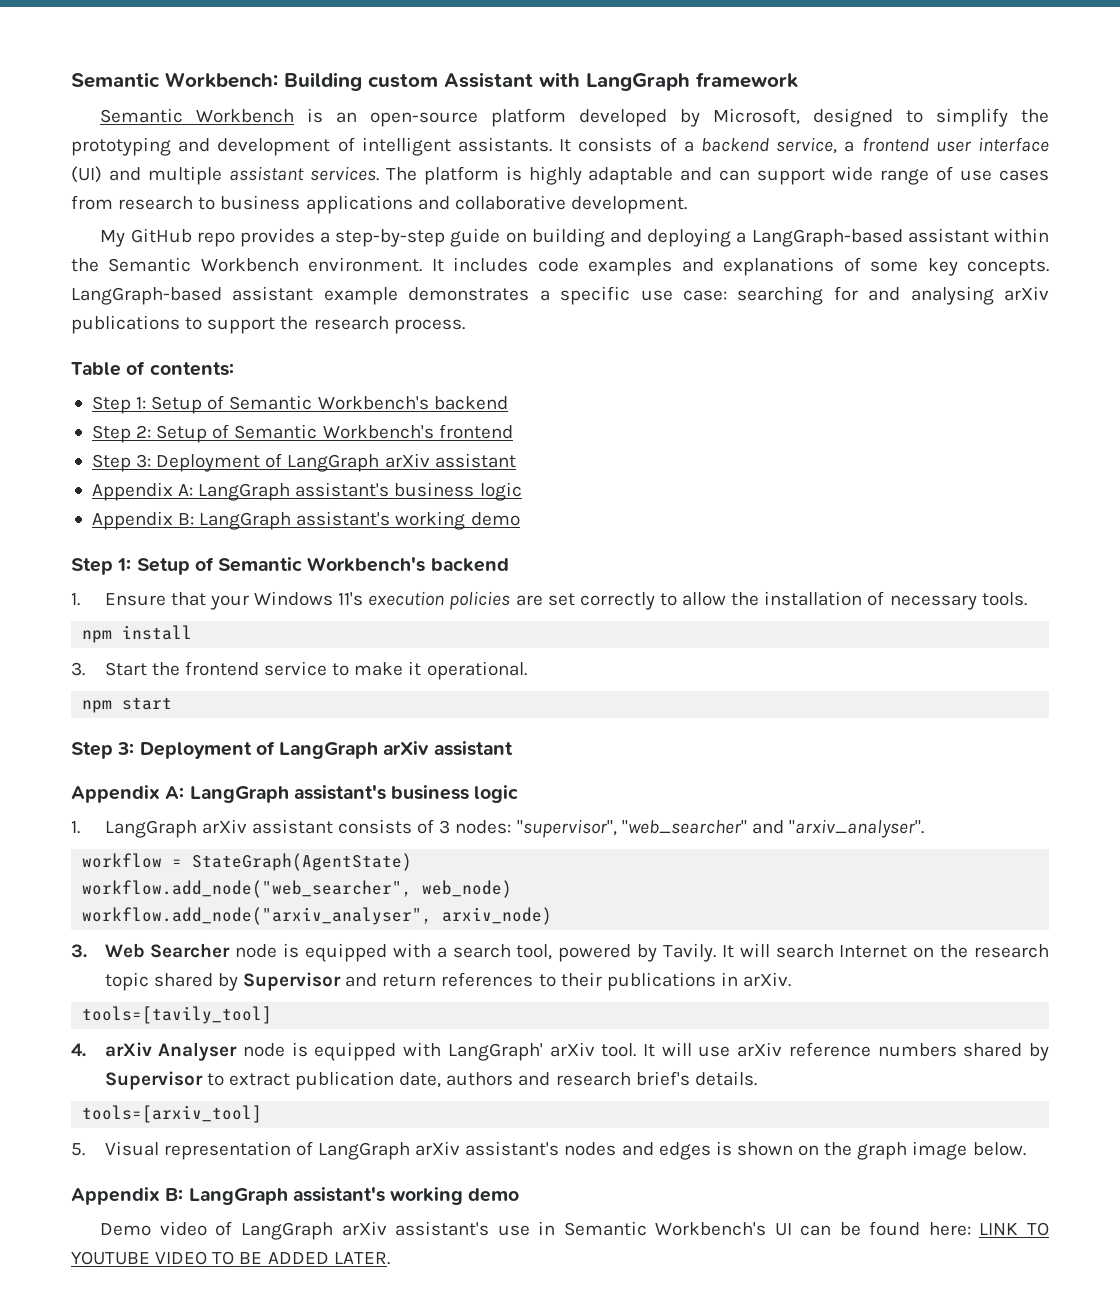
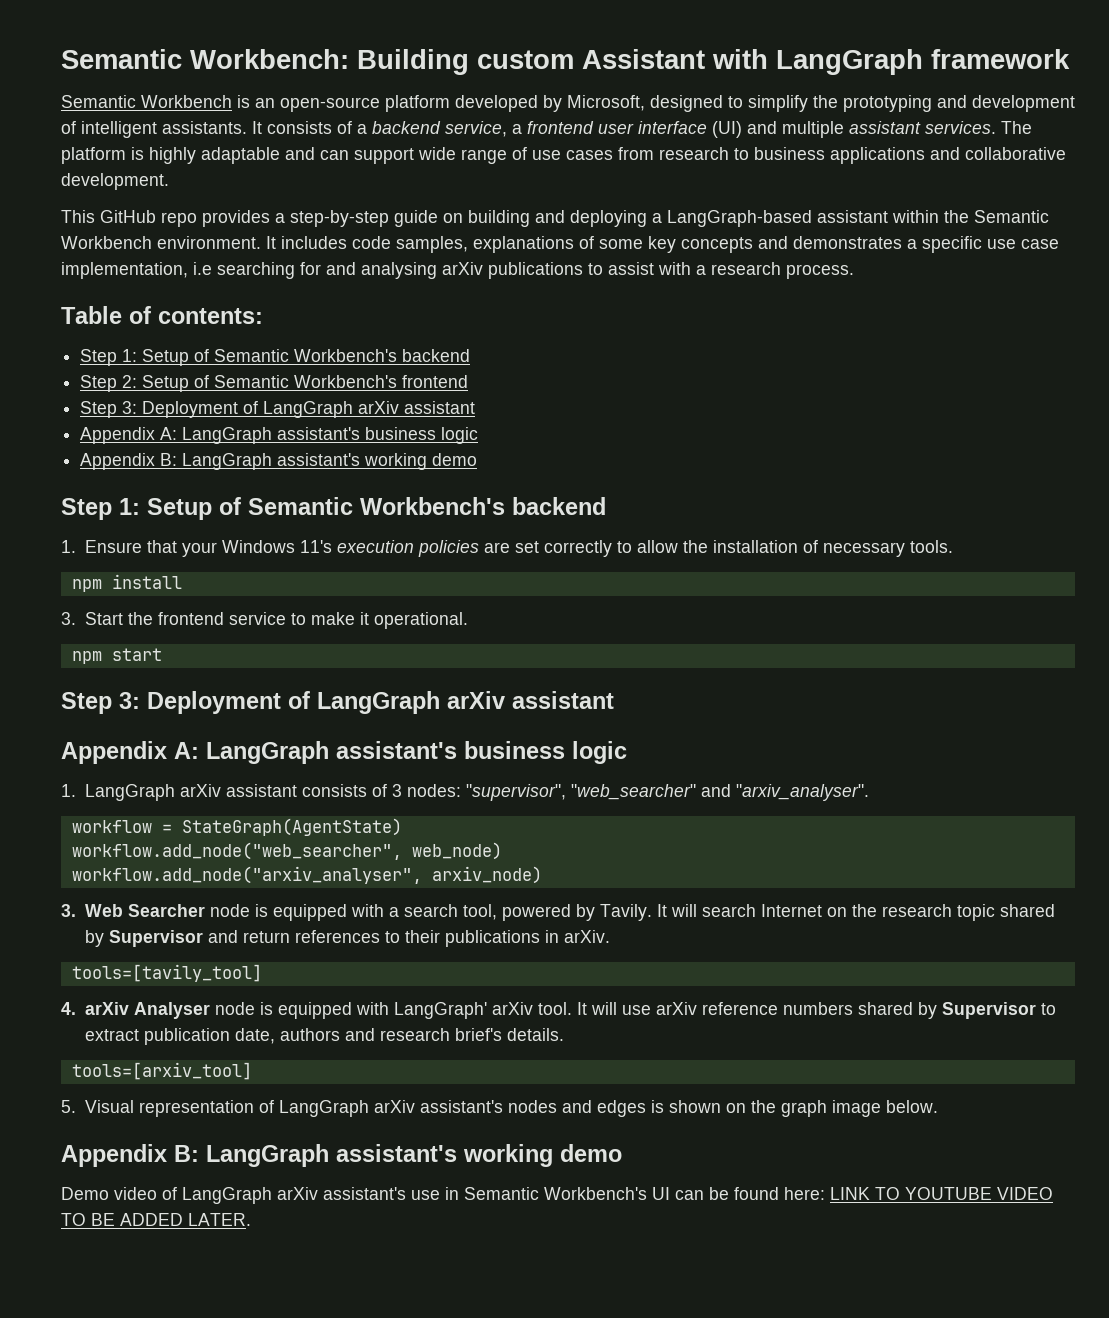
[100,230,126,247] My -> [61,210,95,223] This
[588,258,714,276] examples and -> [396,236,468,253] samples,
[967,259,1049,276] [71,286,398,305] concepts. LangGraph-based assistant example -> [681,236,788,253] concepts and
[682,290,727,301] case: -> [1021,239,1059,249] [61,262,212,279] case implementation, i.e
[207,316,309,334] support the -> [608,262,706,275] assist with a

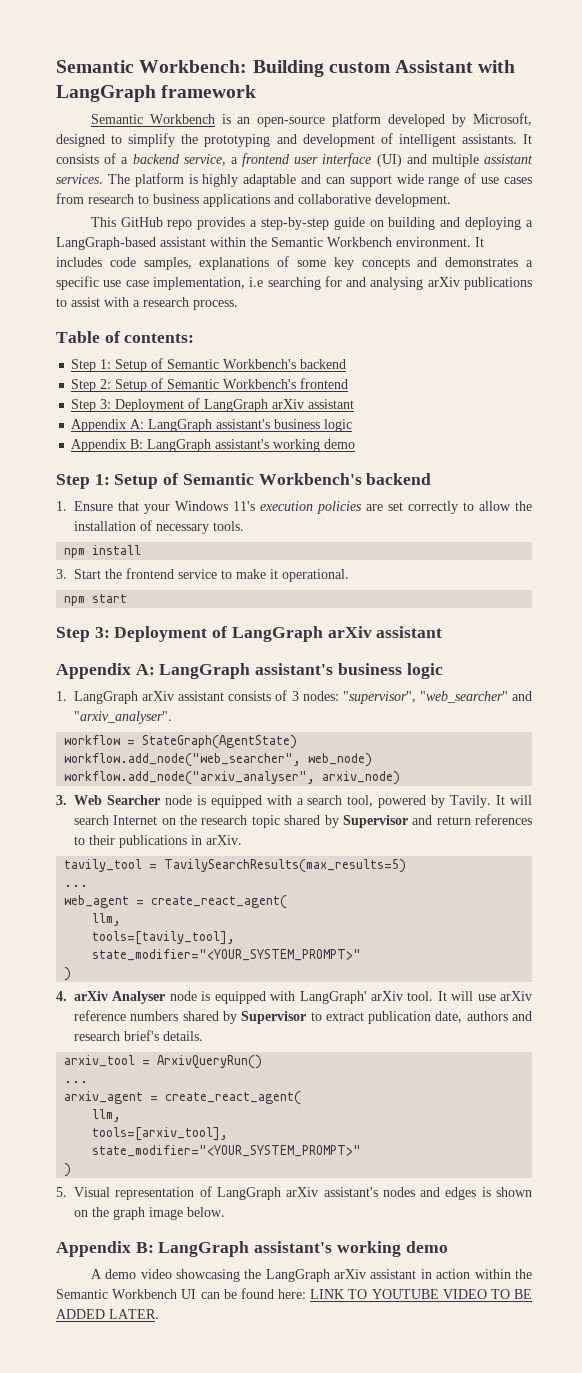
[71,964,262,982] tools=[tavily_tool] -> [64,859,407,873] [64,885,89,887] [64,895,288,909] [92,913,122,926] [92,931,236,945] [92,949,362,961] [64,967,72,981] tavily_tool = TavilySearchResults(max_results=5) // ... // web_agent = create_react_agent( // llm, // tools=[tavily_tool], // state_modifier="<YOUR_SYSTEM_PROMPT>" // )
[71,1062,252,1080] tools=[arxiv_tool] -> [64,1055,263,1069] [64,1081,89,1083] [64,1091,302,1105] [92,1109,122,1122] [92,1127,229,1141] [92,1145,362,1157] [64,1163,72,1177] arxiv_tool = ArxivQueryRun() // ... // arxiv_agent = create_react_agent( // llm, // tools=[arxiv_tool], // state_modifier="<YOUR_SYSTEM_PROMPT>" // )
[61,1187,647,1204] Demo video of LangGraph arXiv assistant's use in Semantic Workbench's -> [90,1269,532,1282] [56,1289,178,1299] A demo video showcasing the LangGraph arXiv assistant in action within the Semantic Workbench

